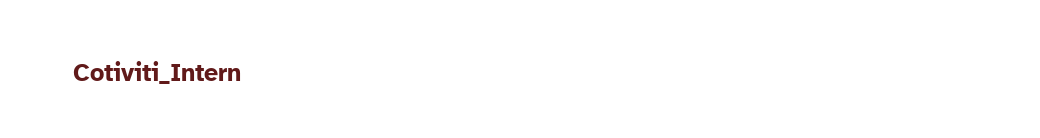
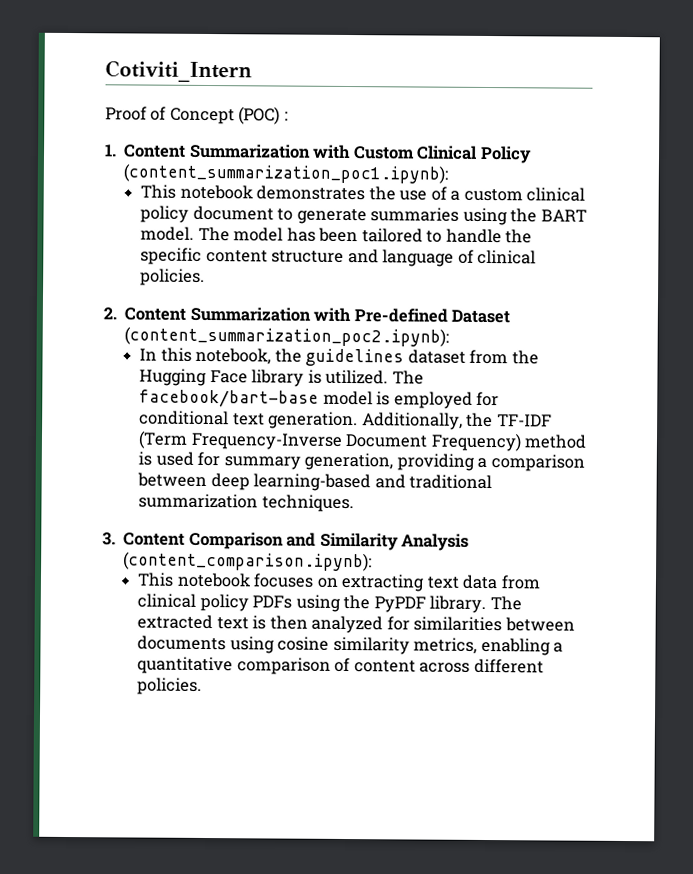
(241, 72) none -> [105,106,288,125] [105,143,532,164] [123,163,449,184] [140,184,585,202] [140,205,587,226] [140,226,532,244] [140,247,537,267] [140,268,206,286] [103,306,511,324] [124,326,450,347] [139,347,539,367] [139,368,424,387] [139,389,500,409] [139,410,552,430] [138,430,588,452] [138,451,585,472] [137,472,493,492] [138,493,354,513] [102,531,470,551] [123,551,373,572] [137,572,541,592] [137,593,522,614] [137,614,575,634] [137,635,564,656] [137,656,544,675] [137,677,203,695] // Proof of Concept (POC) : // 1. Content Summarization with Custom Clinical Policy (content_summarization_poc1.ipynb): // This notebook demonstrates the use of a custom clinical policy document to generate summaries using the BART model. The model has been tailored to handle the specific content structure and language of clinical policies. // 2. Content Summarization with Pre-defined Dataset (content_summarization_poc2.ipynb): // In this notebook, the guidelines dataset from the Hugging Face library is utilized. The facebook/bart-base model is employed for conditional text generation. Additionally, the TF-IDF (Term Frequency-Inverse Document Frequency) method is used for summary generation, providing a comparison between deep learning-based and traditional summarization techniques. // 3. Content Comparison and Similarity Analysis (content_comparison.ipynb): // This notebook focuses on extracting text data from clinical policy PDFs using the PyPDF library. The extracted text is then analyzed for similarities between documents using cosine similarity metrics, enabling a quantitative comparison of content across different policies.

